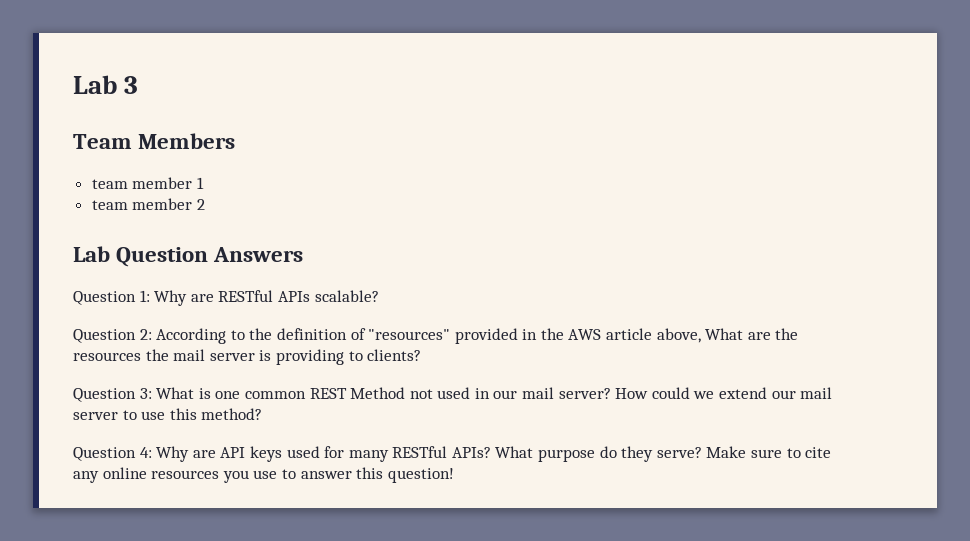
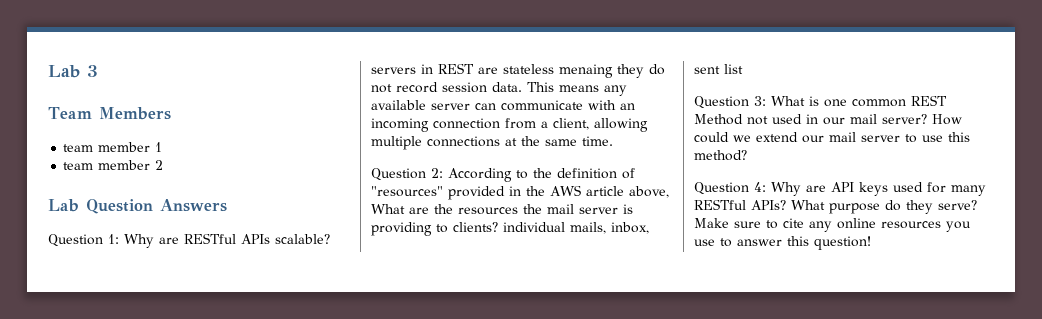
(379, 296) none -> [371,63,665,78] [371,82,627,96] [371,100,635,111] [371,118,648,132] [371,136,613,150] servers in REST are stateless menaing they do not record session data. This means any available server can communicate with an incoming connection from a client, allowing multiple connections at the same time.
(422, 355) none -> [503,222,649,234] [694,64,743,74] individual mails, inbox, sent list

